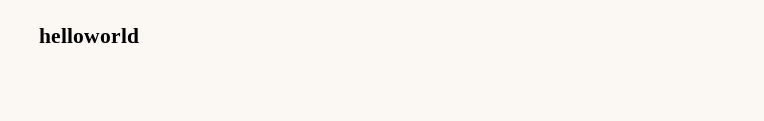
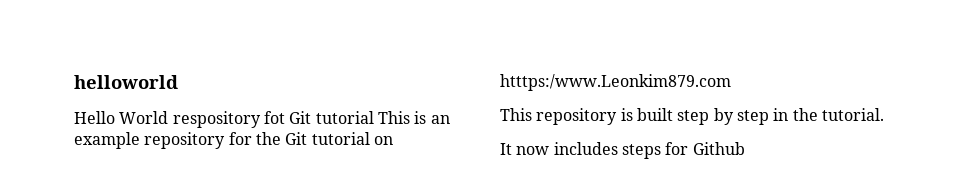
(139, 35) none -> [74,111,450,128] [74,132,393,149] [500,74,731,91] [500,108,884,125] [500,142,745,159] // Hello World respository fot Git tutorial This is an example repository for the Git tutorial on htttps:/www.Leonkim879.com // This repository is built step by step in the tutorial. // It now includes steps for Github

